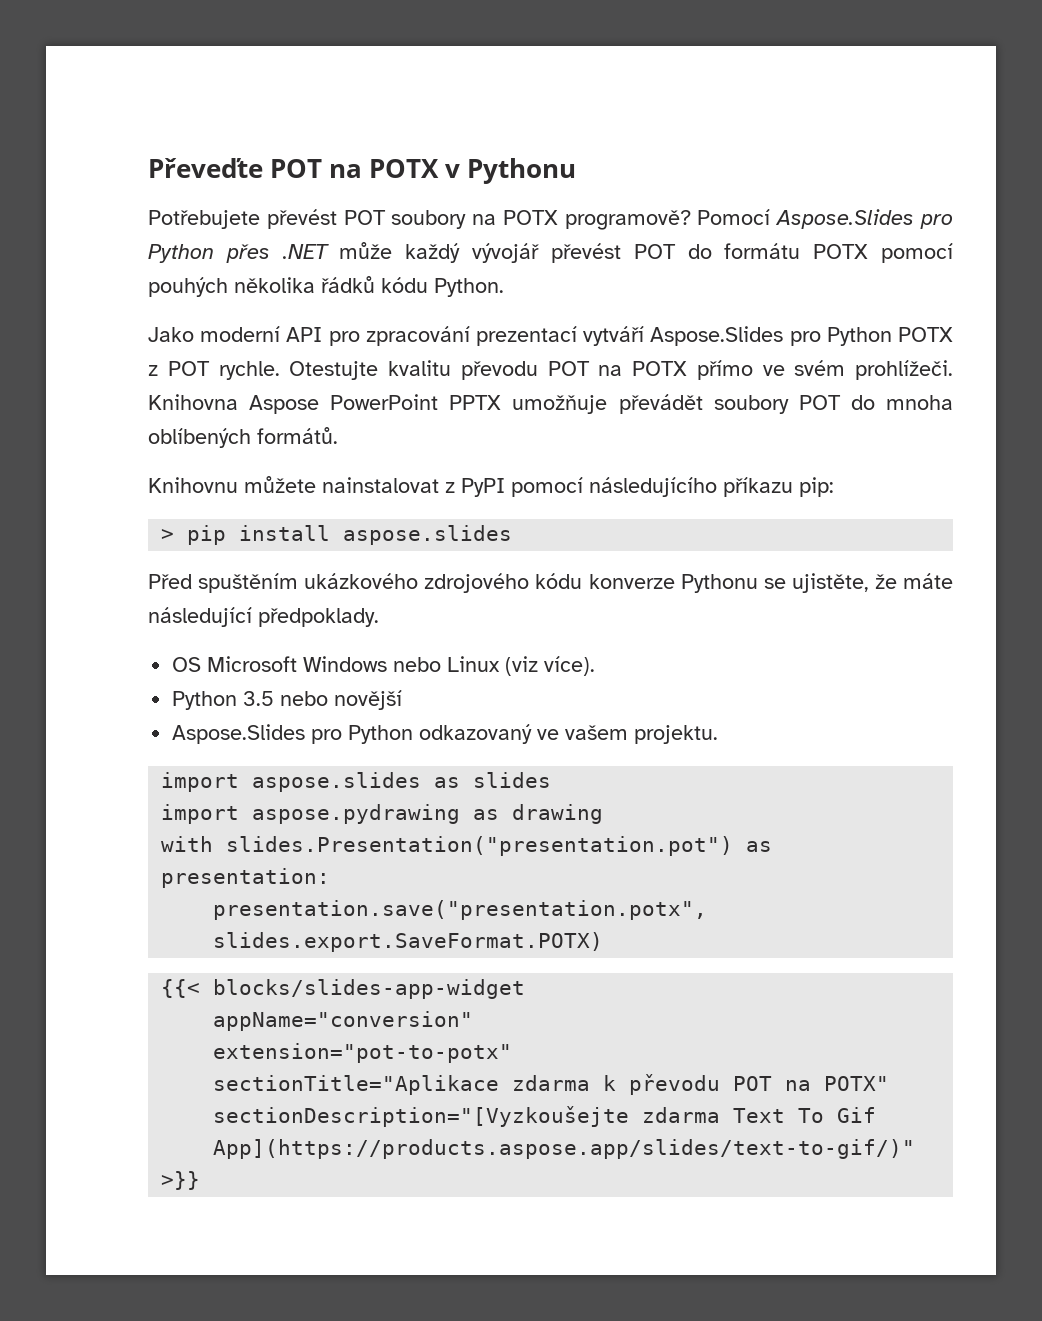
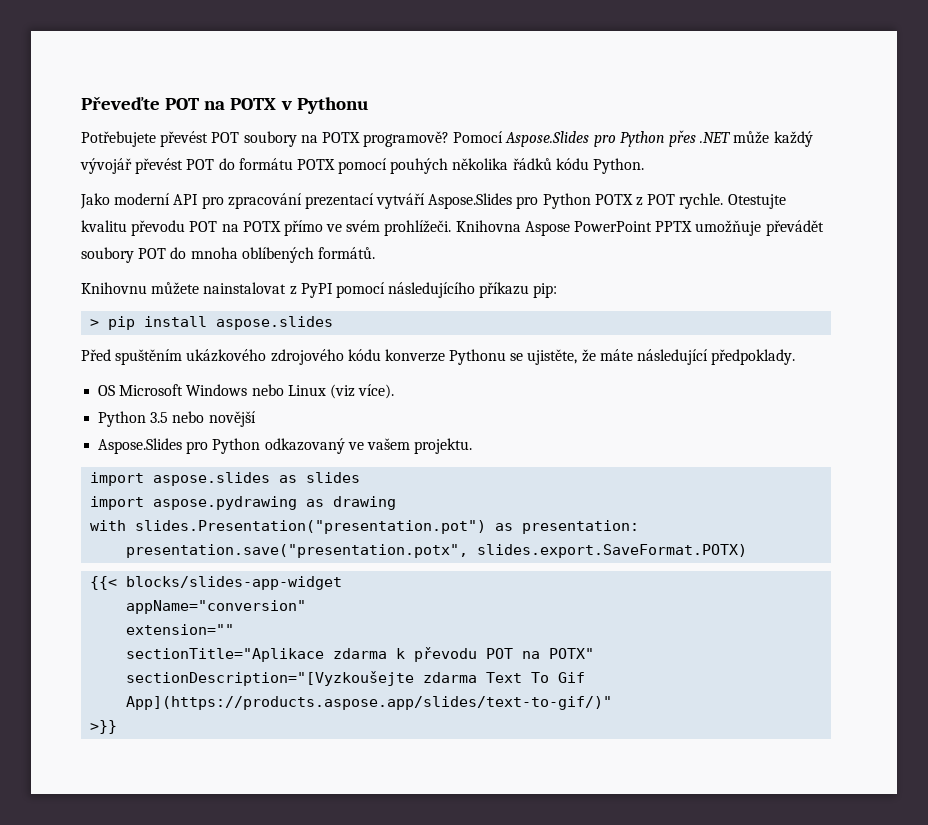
[213,1043,513,1063] extension="pot-to-potx" -> [126,624,235,635] extension=""

